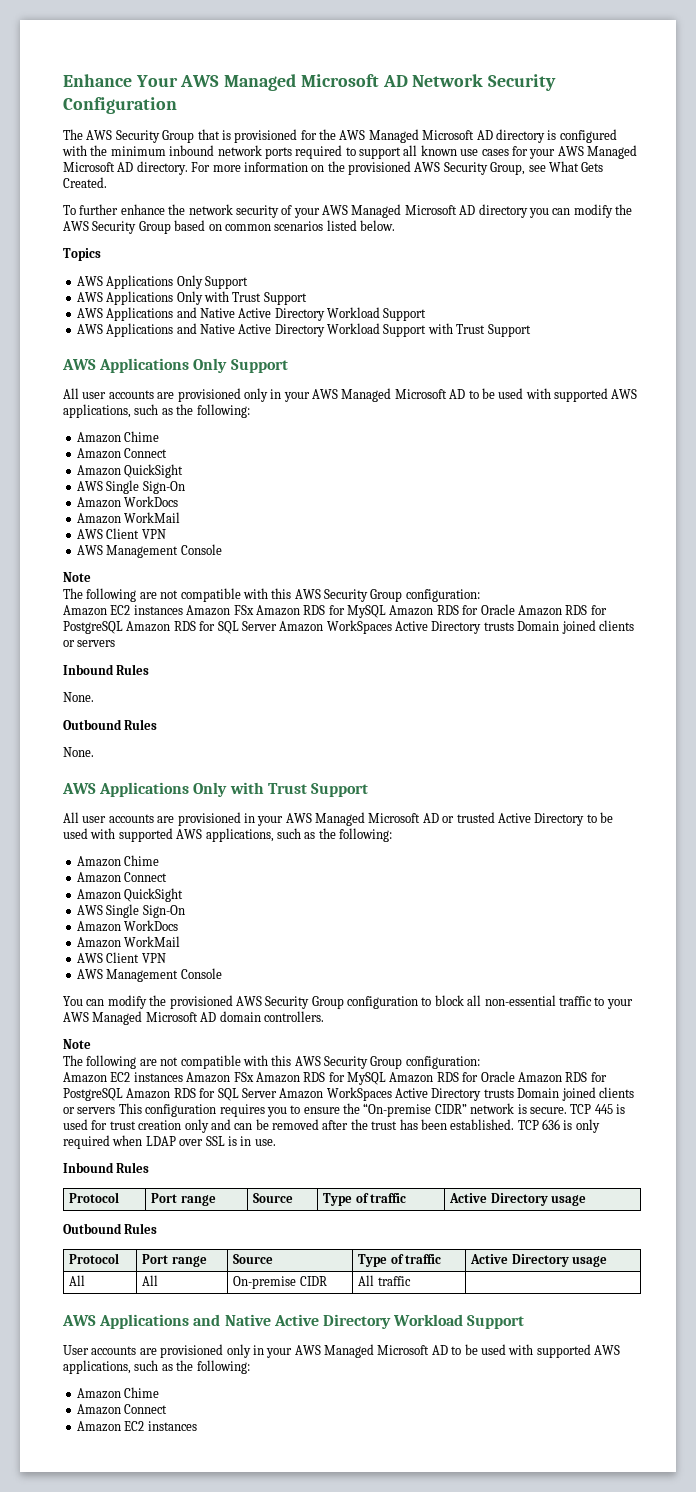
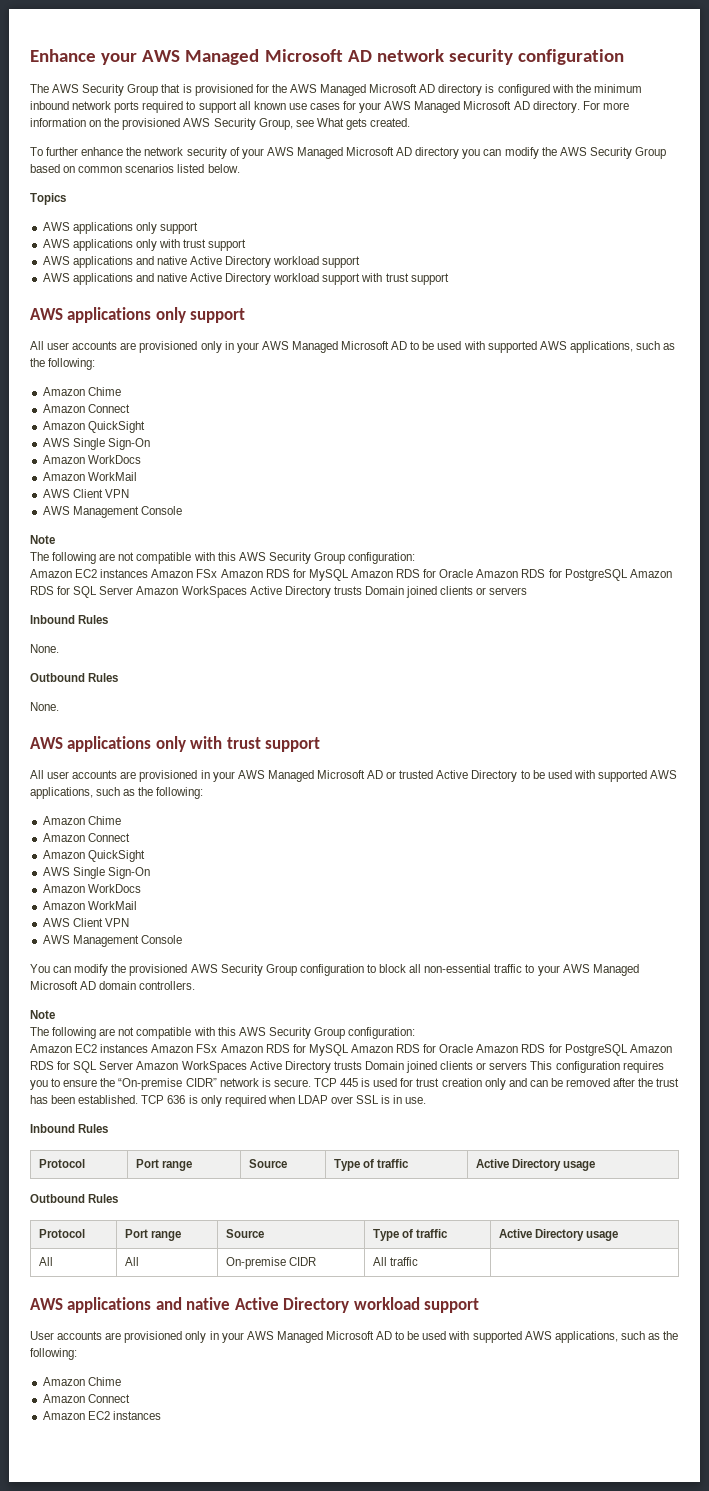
[135,74,557,91] [63,97,177,114] Your AWS Managed Microsoft AD Network Security Configuration -> [101,49,625,65] your AWS Managed Microsoft AD network security configuration
[581,162,604,172] [63,177,107,188] Gets Created. -> [345,118,411,130] gets created.
[106,275,248,289] [76,291,307,305] [76,307,427,321] [76,323,531,337] [62,358,288,373] Applications Only Support // AWS Applications Only with Trust Support // AWS Applications and Native Active Directory Workload Support // AWS Applications and Native Active Directory Workload Support with Trust Support // AWS Applications Only Support -> [72,222,198,234] [42,239,247,251] [42,256,361,268] [42,273,449,285] [30,307,246,323] applications only support // AWS applications only with trust support // AWS applications and native Active Directory workload support // AWS applications and native Active Directory workload support with trust support // AWS applications only support
[99,782,368,797] Applications Only with Trust Support -> [67,736,321,752] applications only with trust support
[99,1314,525,1329] Applications and Native Active Directory Workload Support -> [67,1297,480,1313] applications and native Active Directory workload support

